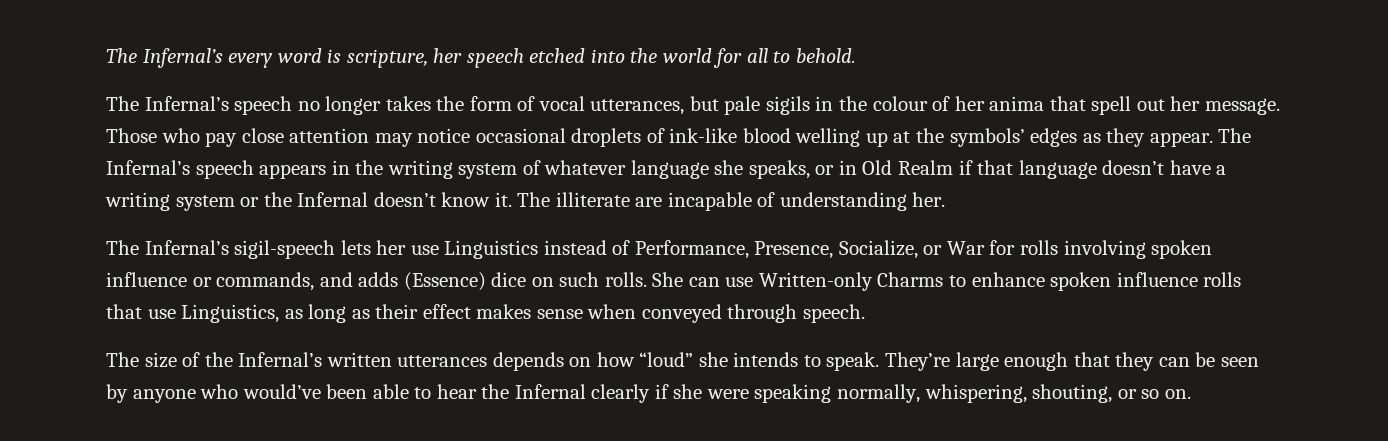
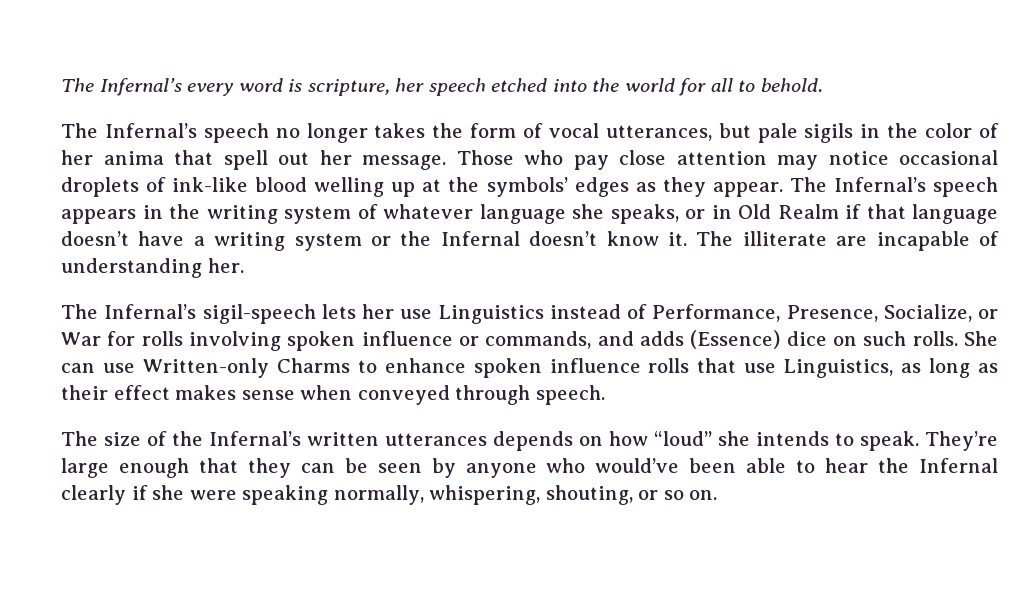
[872,96,928,111] colour -> [925,123,973,138] color

